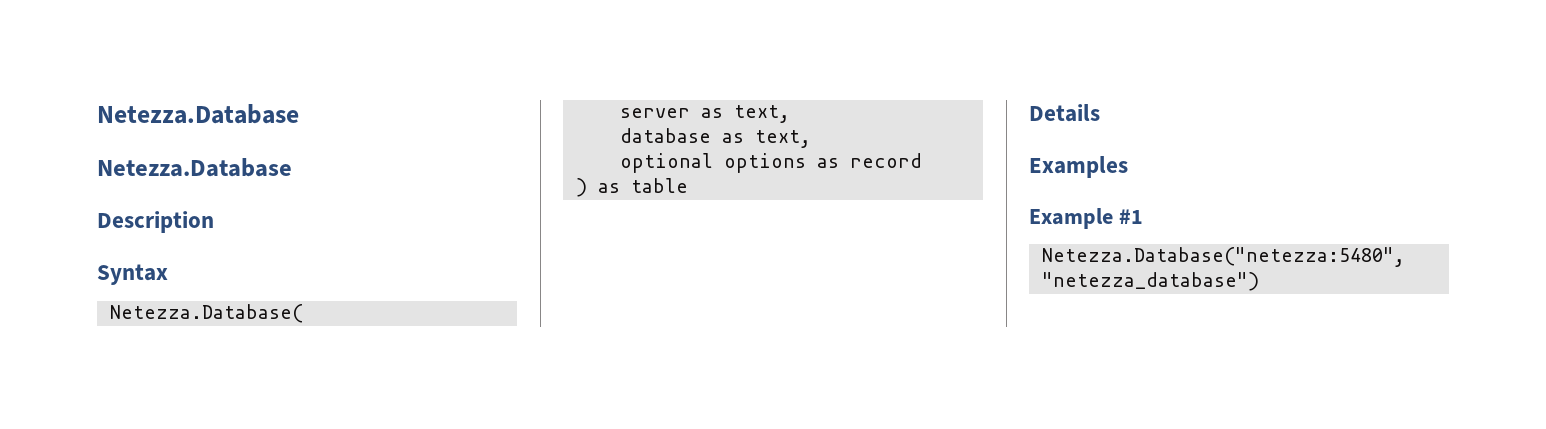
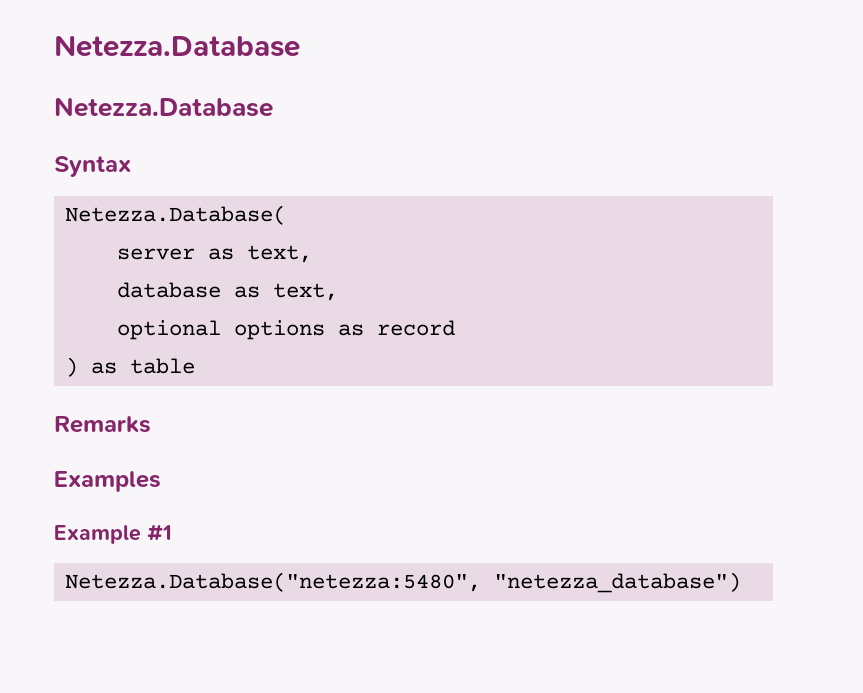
[97,211,214,233] // Description -> (273, 107) none
[1029,104,1100,122] Details -> [54,416,151,433] Remarks

